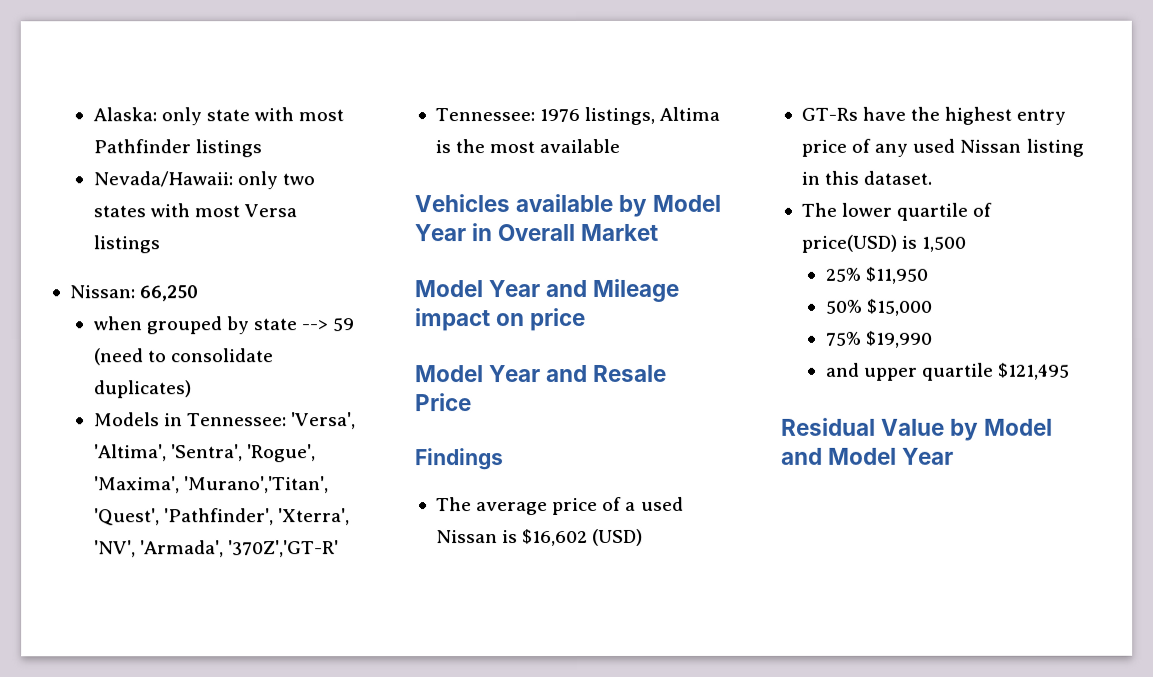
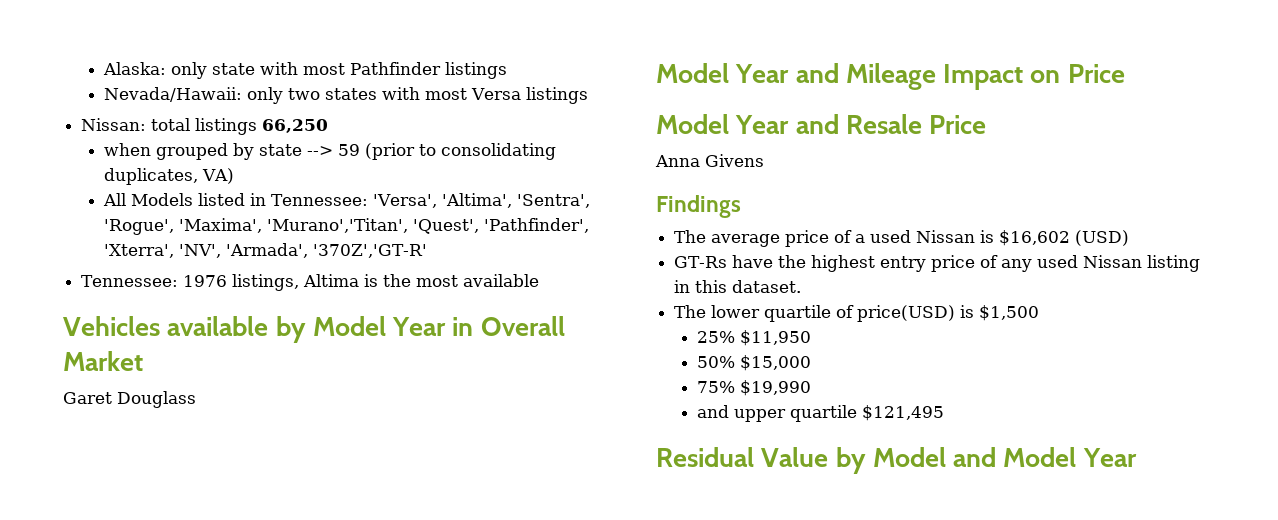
(135, 292) none -> [151,118,258,135] total listings
[93,348,274,366] [93,380,192,399] [93,412,160,427] (need to consolidate duplicates) // Models -> [364,143,556,160] [103,168,234,185] [102,193,245,206] (prior to consolidating duplicates, VA) // All Models listed
(659, 232) none -> [63,391,196,408] // Garet Douglass
[414,307,586,332] impact on price -> [943,64,1125,90] Impact on Price
(472, 402) none -> [655,154,764,167] // Anna Givens
[921,236,967,252] 1,500 -> [979,305,1040,321] $1,500

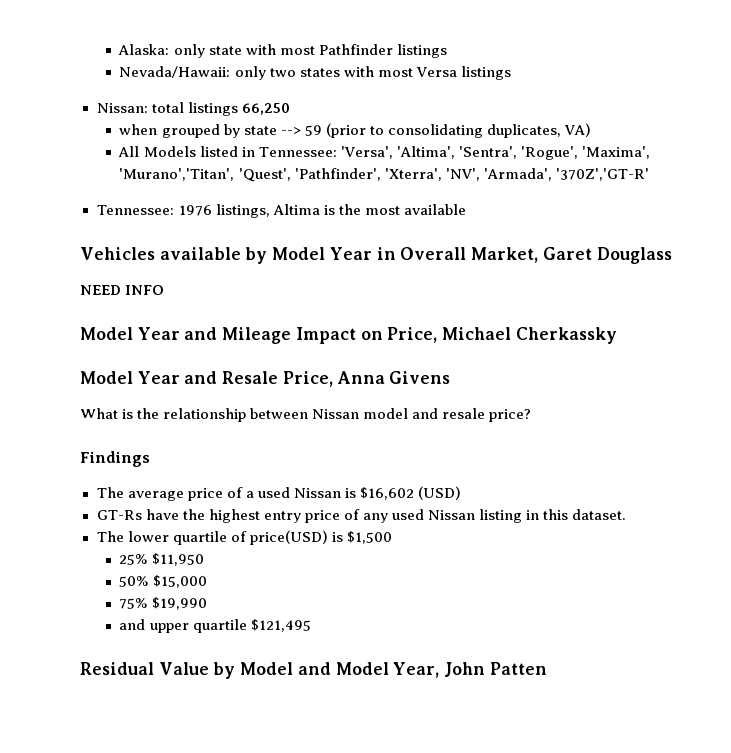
[63,351,143,371] Market // -> [471,247,539,263] Market,
(196, 399) none -> [80,285,165,295] // NEED INFO
[1067,64,1125,83] Price -> [387,327,617,344] Price, Michael Cherkassky
[929,115,987,134] Price // -> [282,371,333,387] Price,
(764, 160) none -> [80,408,532,422] // What is the relationship between Nissan model and resale price?
[1082,448,1137,467] Year -> [393,662,547,678] Year, John Patten

